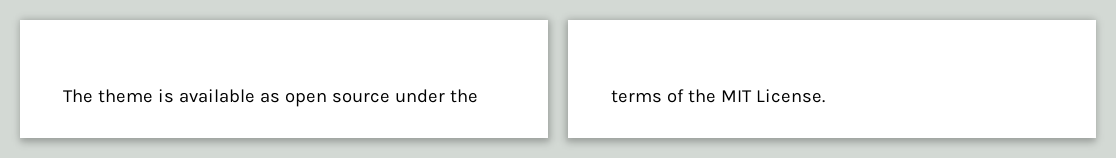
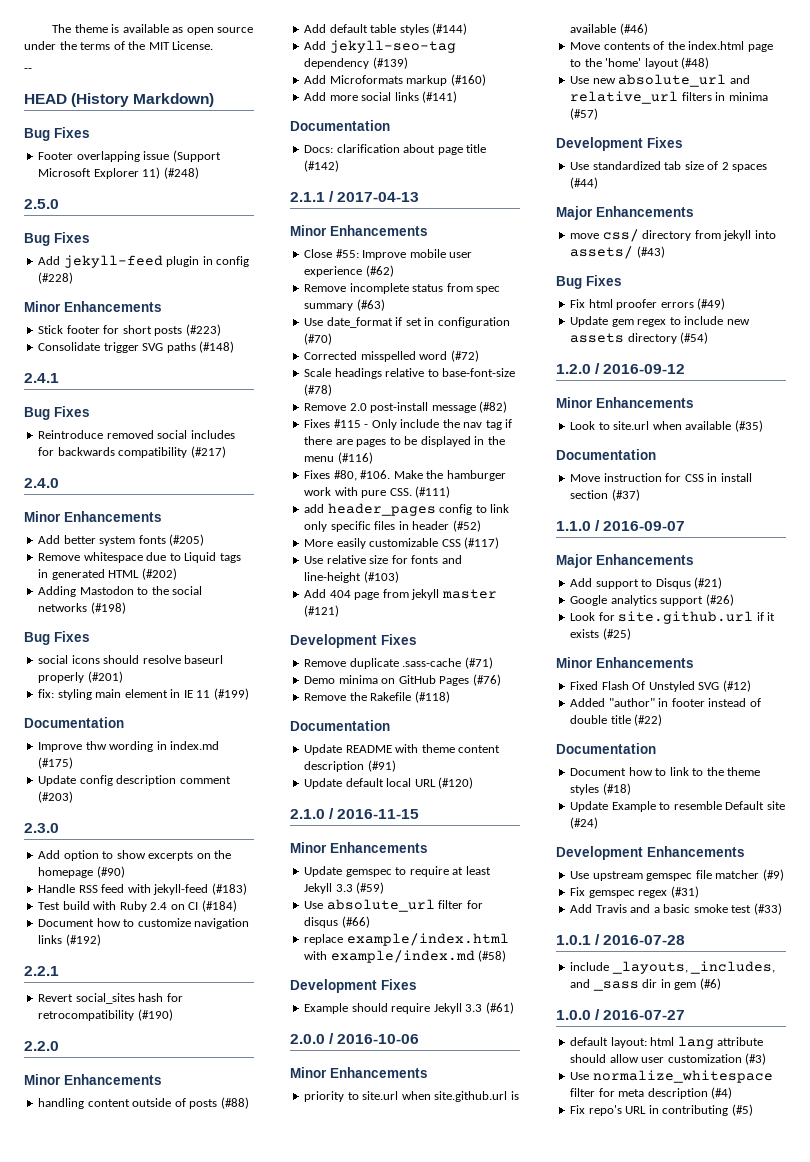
(825, 96) none -> [24,68,32,72] [24,93,215,107] [24,127,90,141] [38,150,221,162] [38,167,199,179] [24,199,59,209] [24,232,90,246] [38,255,250,268] [38,272,74,284] [24,301,162,312] [38,324,221,336] [38,341,235,353] [24,373,59,383] [24,406,90,420] [38,430,235,439] [38,446,226,458] [24,478,59,488] [24,511,162,522] [38,534,205,546] [38,552,241,563] [38,568,177,580] [38,586,203,597] [38,602,126,614] [24,631,90,645] [38,655,224,664] [38,671,123,683] [38,688,249,700] [24,717,124,728] [38,741,220,752] [38,757,74,769] [38,775,231,786] [38,791,74,803] [24,823,59,833] [38,850,232,861] [38,866,125,878] [38,883,247,895] [38,900,237,912] [38,918,250,929] [38,934,101,946] [24,966,59,976] [38,993,183,1004] [38,1009,173,1021] [24,1041,59,1051] [24,1074,162,1085] [38,1097,249,1109] [304,23,468,35] [304,40,456,53] [304,57,408,69] [304,74,486,86] [304,91,458,103] [290,120,390,131] [304,144,487,155] [304,160,340,172] [290,191,420,202] [290,225,428,236] [304,249,473,260] [304,265,394,277] [304,283,501,294] [304,299,385,311] [304,317,510,328] [304,333,333,345] [304,350,479,362] [304,368,516,379] [304,384,333,396] [304,401,508,413] [304,419,513,430] [304,436,505,447] [304,452,373,464] [304,470,506,481] [304,486,451,498] [304,503,510,516] [304,520,481,532] [304,537,500,549] [304,555,462,564] [304,571,399,583] [304,589,497,600] [304,605,340,617] [290,634,417,648] [304,657,493,669] [304,674,501,686] [304,691,450,703] [290,720,390,731] [304,744,501,755] [304,760,396,772] [304,777,474,789] [290,808,420,819] [290,842,428,853] [304,866,491,877] [304,882,385,894] [304,899,483,912] [304,916,370,928] [304,933,509,946] [304,950,507,963] [290,979,417,993] [304,1002,514,1014] [290,1033,420,1044] [290,1067,428,1078] [304,1091,519,1102] [570,23,648,35] [570,41,773,52] [570,57,710,69] [570,74,750,87] [570,91,768,104] [570,108,599,120] [556,137,683,151] [570,161,768,172] [570,177,599,189] [556,206,694,220] [570,229,776,242] [570,246,665,259] [556,275,622,289] [570,298,726,310] [570,316,750,327] [570,332,709,344] [556,363,686,374] [556,397,694,408] [570,420,763,432] [556,449,656,460] [570,473,752,482] [570,489,640,501] [556,520,686,531] [556,554,694,568] [570,577,723,589] [570,594,734,606] [570,611,776,624] [570,628,631,640] [556,657,694,668] [570,680,751,692] [570,698,761,707] [570,714,663,726] [556,743,656,754] [570,767,761,776] [570,783,631,795] [570,801,785,812] [570,817,599,829] [556,846,745,860] [570,869,784,881] [570,886,699,898] [570,903,782,915] [556,934,686,945] [570,961,776,974] [570,978,721,991] [556,1009,686,1020] [570,1036,764,1049] [570,1053,767,1065] [570,1070,773,1083] [570,1087,733,1099] [570,1104,753,1116] // -- // HEAD (History Markdown) // Bug Fixes // Footer overlapping issue (Support Microsoft Explorer 11) (#248) // 2.5.0 // Bug Fixes // Add jekyll-feed plugin in config (#228) // Minor Enhancements // Stick footer for short posts (#223) // Consolidate trigger SVG paths (#148) // 2.4.1 // Bug Fixes // Reintroduce removed social includes for backwards compatibility (#217) // 2.4.0 // Minor Enhancements // Add better system fonts (#205) // Remove whitespace due to Liquid tags in generated HTML (#202) // Adding Mastodon to the social networks (#198) // Bug Fixes // social icons should resolve baseurl properly (#201) // fix: styling main element in IE 11 (#199) // Documentation // Improve thw wording in index.md (#175) // Update config description comment (#203) // 2.3.0 // Add option to show excerpts on the homepage (#90) // Handle RSS feed with jekyll-feed (#183) // Test build with Ruby 2.4 on CI (#184) // Document how to customize navigation links (#192) // 2.2.1 // Revert social_sites hash for retrocompatibility (#190) // 2.2.0 // Minor Enhancements // handling content outside of posts (#88) // Add default table styles (#144) // Add jekyll-seo-tag dependency (#139) // Add Microformats markup (#160) // Add more social links (#141) // Documentation // Docs: clarification about page title (#142) // 2.1.1 / 2017-04-13 // Minor Enhancements // Close #55: Improve mobile user experience (#62) // Remove incomplete status from spec summary (#63) // Use date_format if set in configuration (#70) // Corrected misspelled word (#72) // Scale headings relative to base-font-size (#78) // Remove 2.0 post-install message (#82) // Fixes #115 - Only include the nav tag if there are pages to be displayed in the menu (#116) // Fixes #80, #106. Make the hamburger work with pure CSS. (#111) // add header_pages config to link only specific files in header (#52) // More easily customizable CSS (#117) // Use relative size for fonts and line-height (#103) // Add 404 page from jekyll master (#121) // Development Fixes // Remove duplicate .sass-cache (#71) // Demo minima on GitHub Pages (#76) // Remove the Rakefile (#118) // Documentation // Update README with theme content description (#91) // Update default local URL (#120) // 2.1.0 / 2016-11-15 // Minor Enhancements // Update gemspec to require at least Jekyll 3.3 (#59) // Use absolute_url filter for disqus (#66) // replace example/index.html with example/index.md (#58) // Development Fixes // Example should require Jekyll 3.3 (#61) // 2.0.0 / 2016-10-06 // Minor Enhancements // priority to site.url when site.github.url is available (#46) // Move contents of the index.html page to the 'home' layout (#48) // Use new absolute_url and relative_url filters in minima (#57) // Development Fixes // Use standardized tab size of 2 spaces (#44) // Major Enhancements // move css/ directory from jekyll into assets/ (#43) // Bug Fixes // Fix html proofer errors (#49) // Update gem regex to include new assets directory (#54) // 1.2.0 / 2016-09-12 // Minor Enhancements // Look to site.url when available (#35) // Documentation // Move instruction for CSS in install section (#37) // 1.1.0 / 2016-09-07 // Major Enhancements // Add support to Disqus (#21) // Google analytics support (#26) // Look for site.github.url if it exists (#25) // Minor Enhancements // Fixed Flash Of Unstyled SVG (#12) // Added "author" in footer instead of double title (#22) // Documentation // Document how to link to the theme styles (#18) // Update Example to resemble Default site (#24) // Development Enhancements // Use upstream gemspec file matcher (#9) // Fix gemspec regex (#31) // Add Travis and a basic smoke test (#33) // 1.0.1 / 2016-07-28 // include _layouts, _includes, and _sass dir in gem (#6) // 1.0.0 / 2016-07-27 // default layout: html lang attribute should allow user customization (#3) // Use normalize_whitespace filter for meta description (#4) // Fix repo's URL in contributing (#5)

